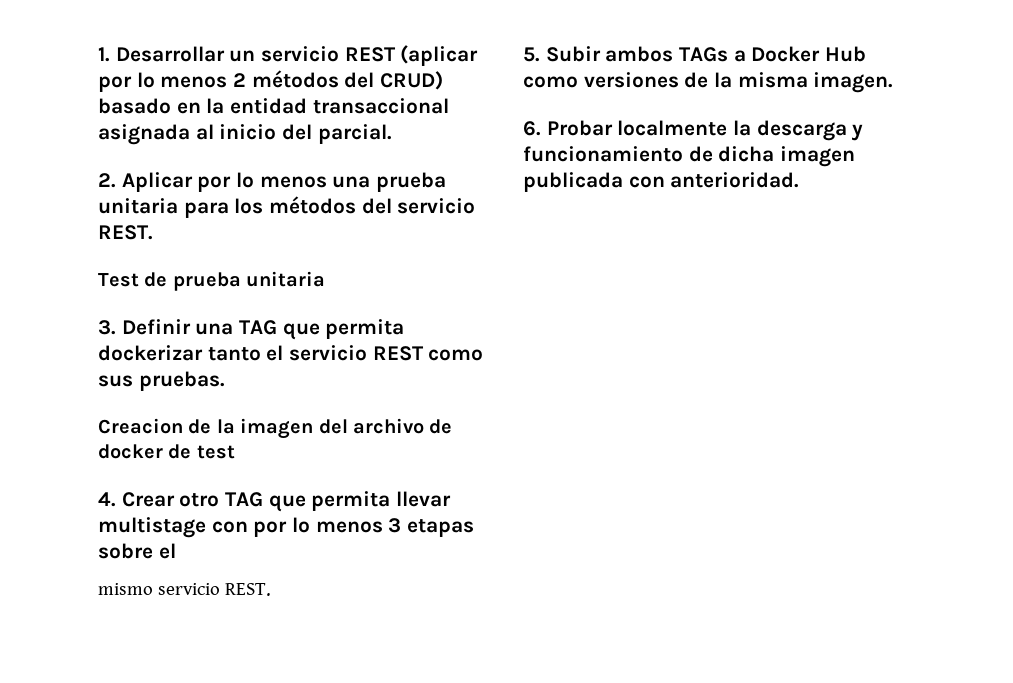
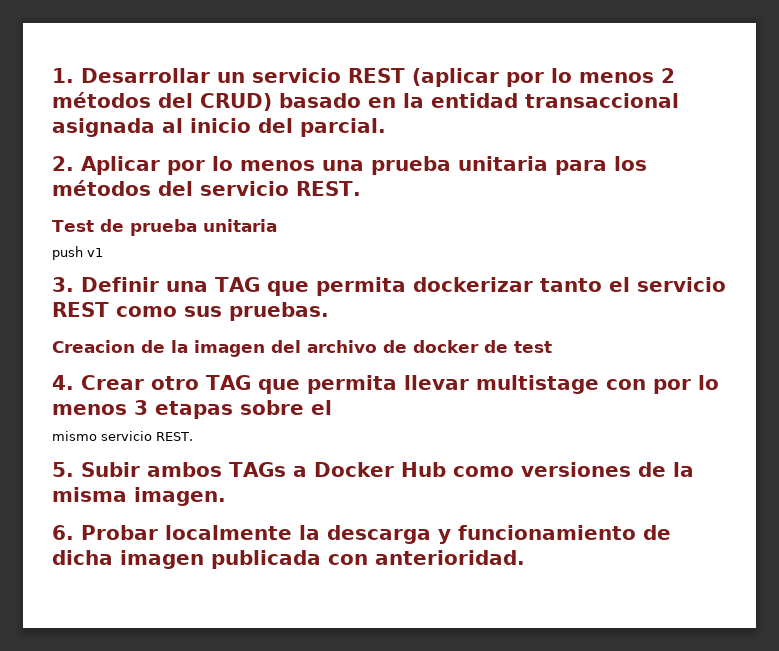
(326, 279) none -> [52,246,103,260] // push v1

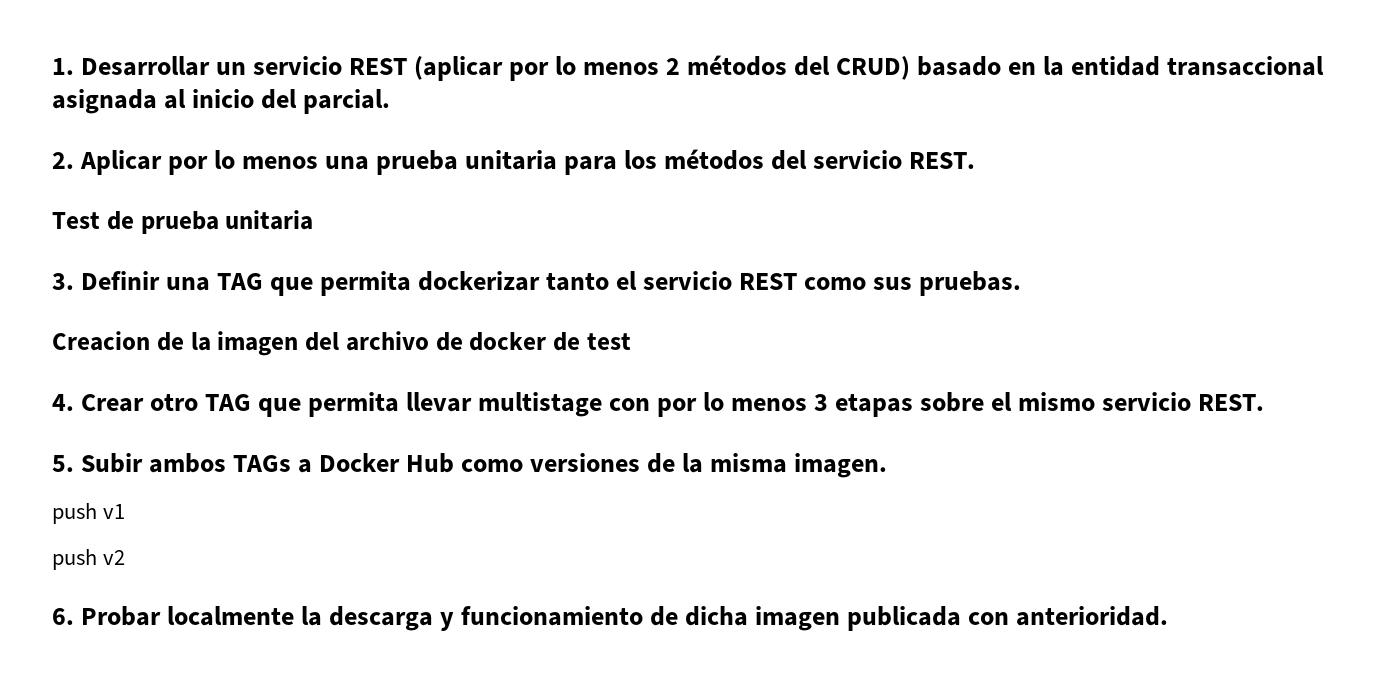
[52,246,103,260] // push v1 -> (314, 220) none
(332, 407) // -> (1013, 401) none
(226, 496) none -> [52,503,126,524] [52,549,126,570] // push v1 // push v2

